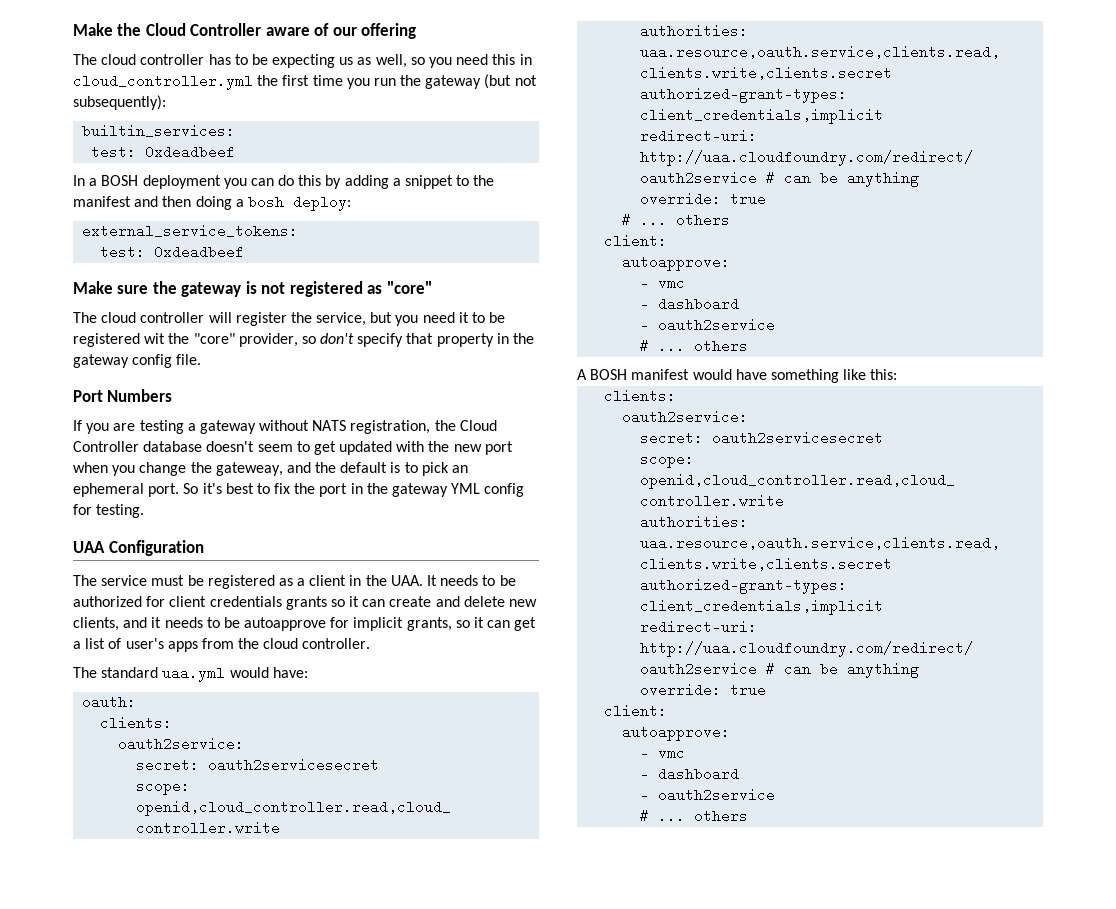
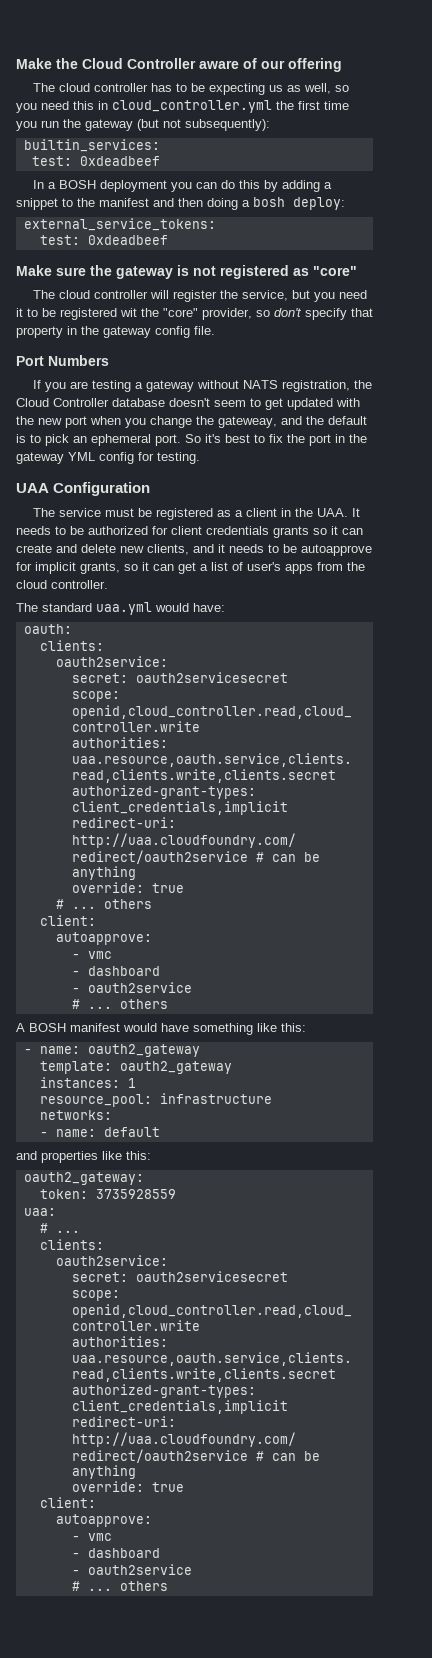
(898, 374) none -> [23,1044,200,1057] [39,1061,232,1074] [39,1077,136,1088] [39,1093,272,1107] [39,1110,112,1120] [39,1127,160,1137] [16,1151,151,1163] [23,1172,144,1185] [39,1189,176,1199] [23,1208,56,1216] [39,1223,80,1233] // - name: oauth2_gateway // template: oauth2_gateway // instances: 1 // resource_pool: infrastructure // networks: // - name: default // and properties like this: // oauth2_gateway: // token: 3735928559 // uaa: // # ...

